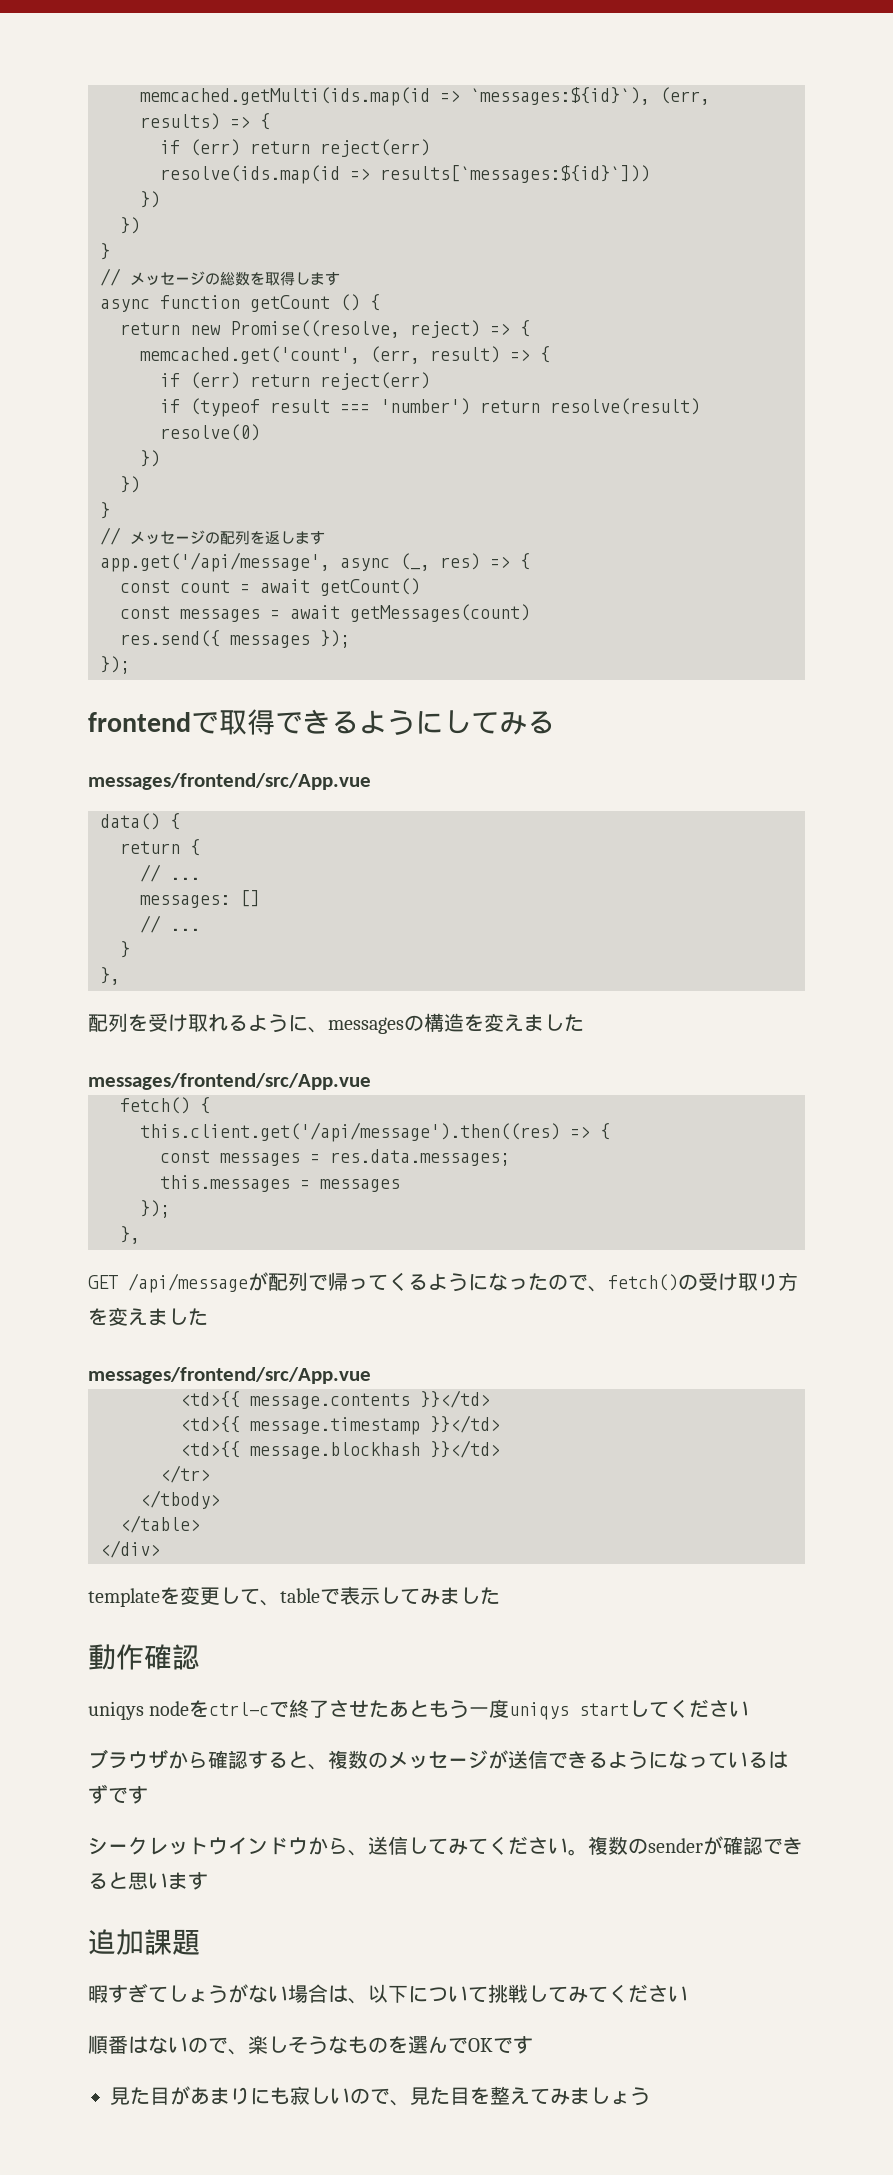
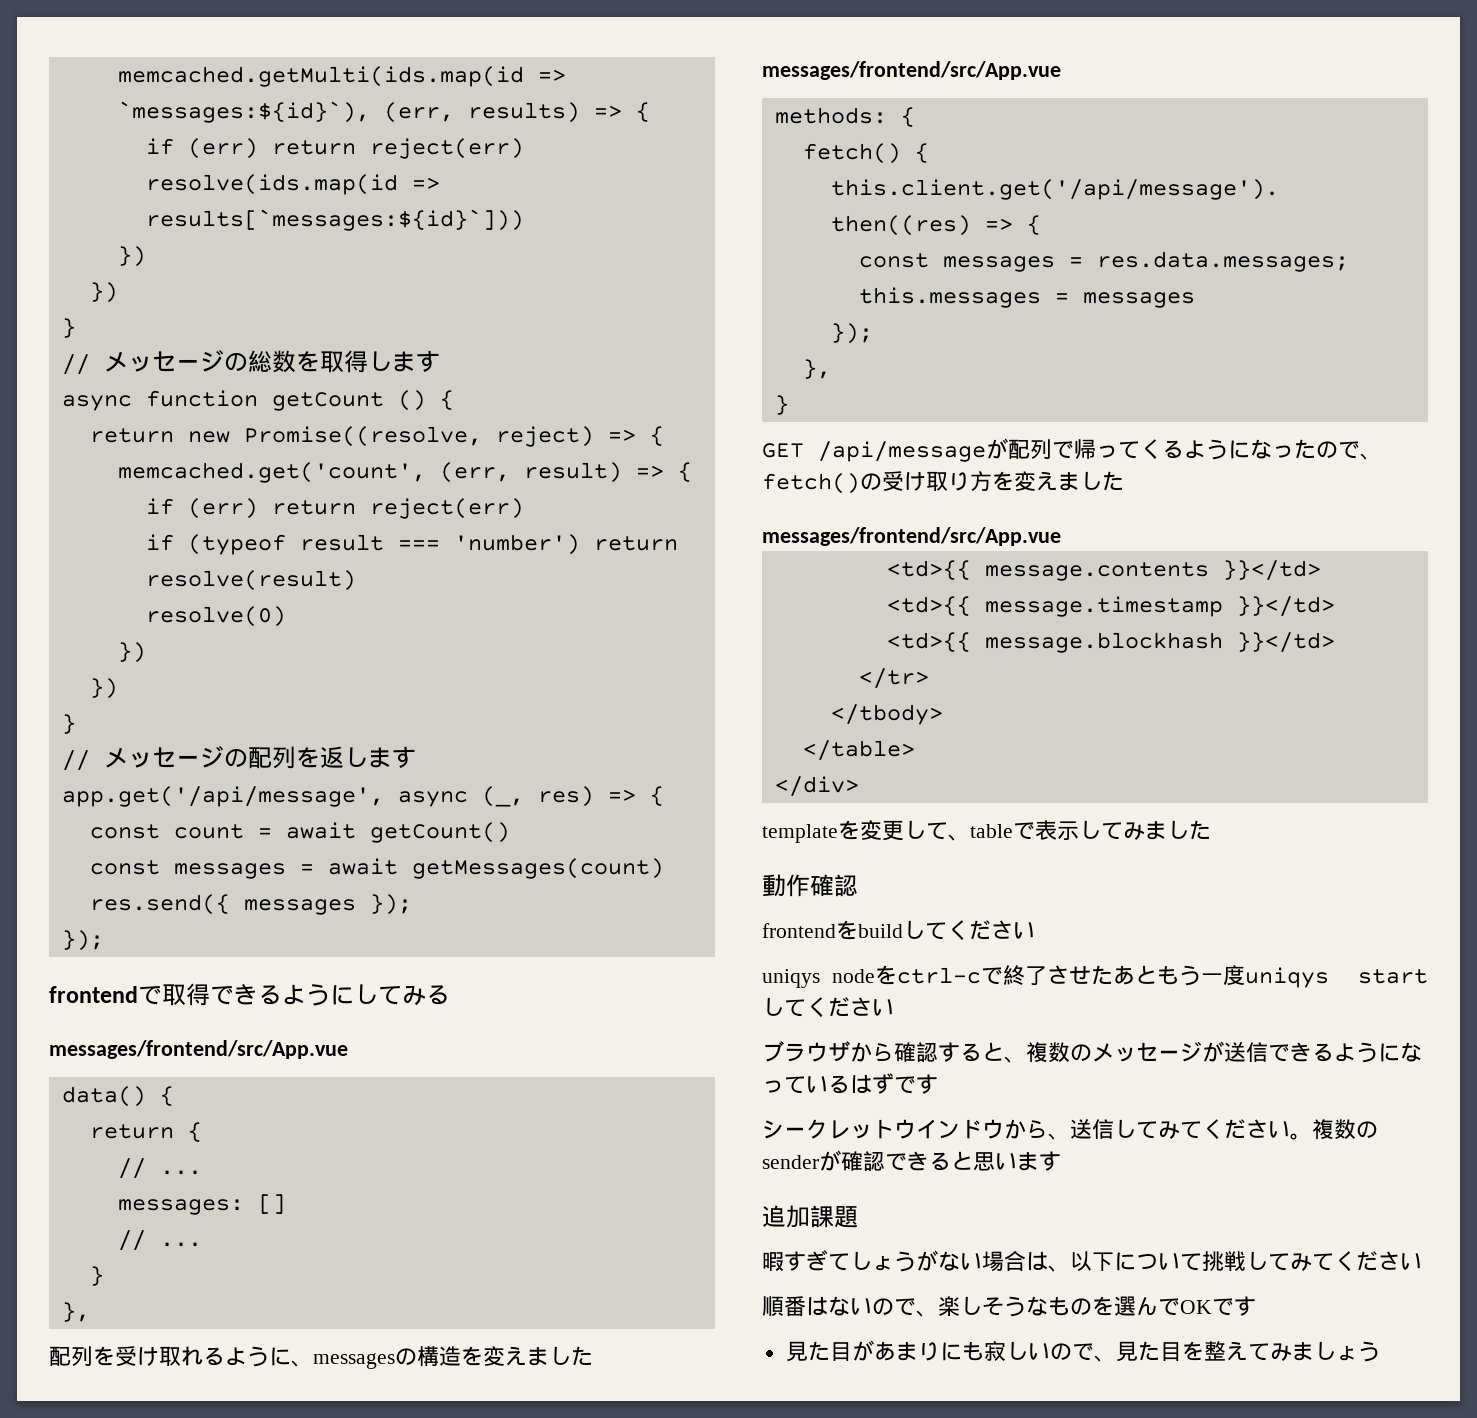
(371, 1081) none -> [774,107,915,127] // methods: {
(140, 1235) none -> [774,395,789,415] // }
(200, 1657) none -> [762,920,1035,941] // frontendをbuildしてください

